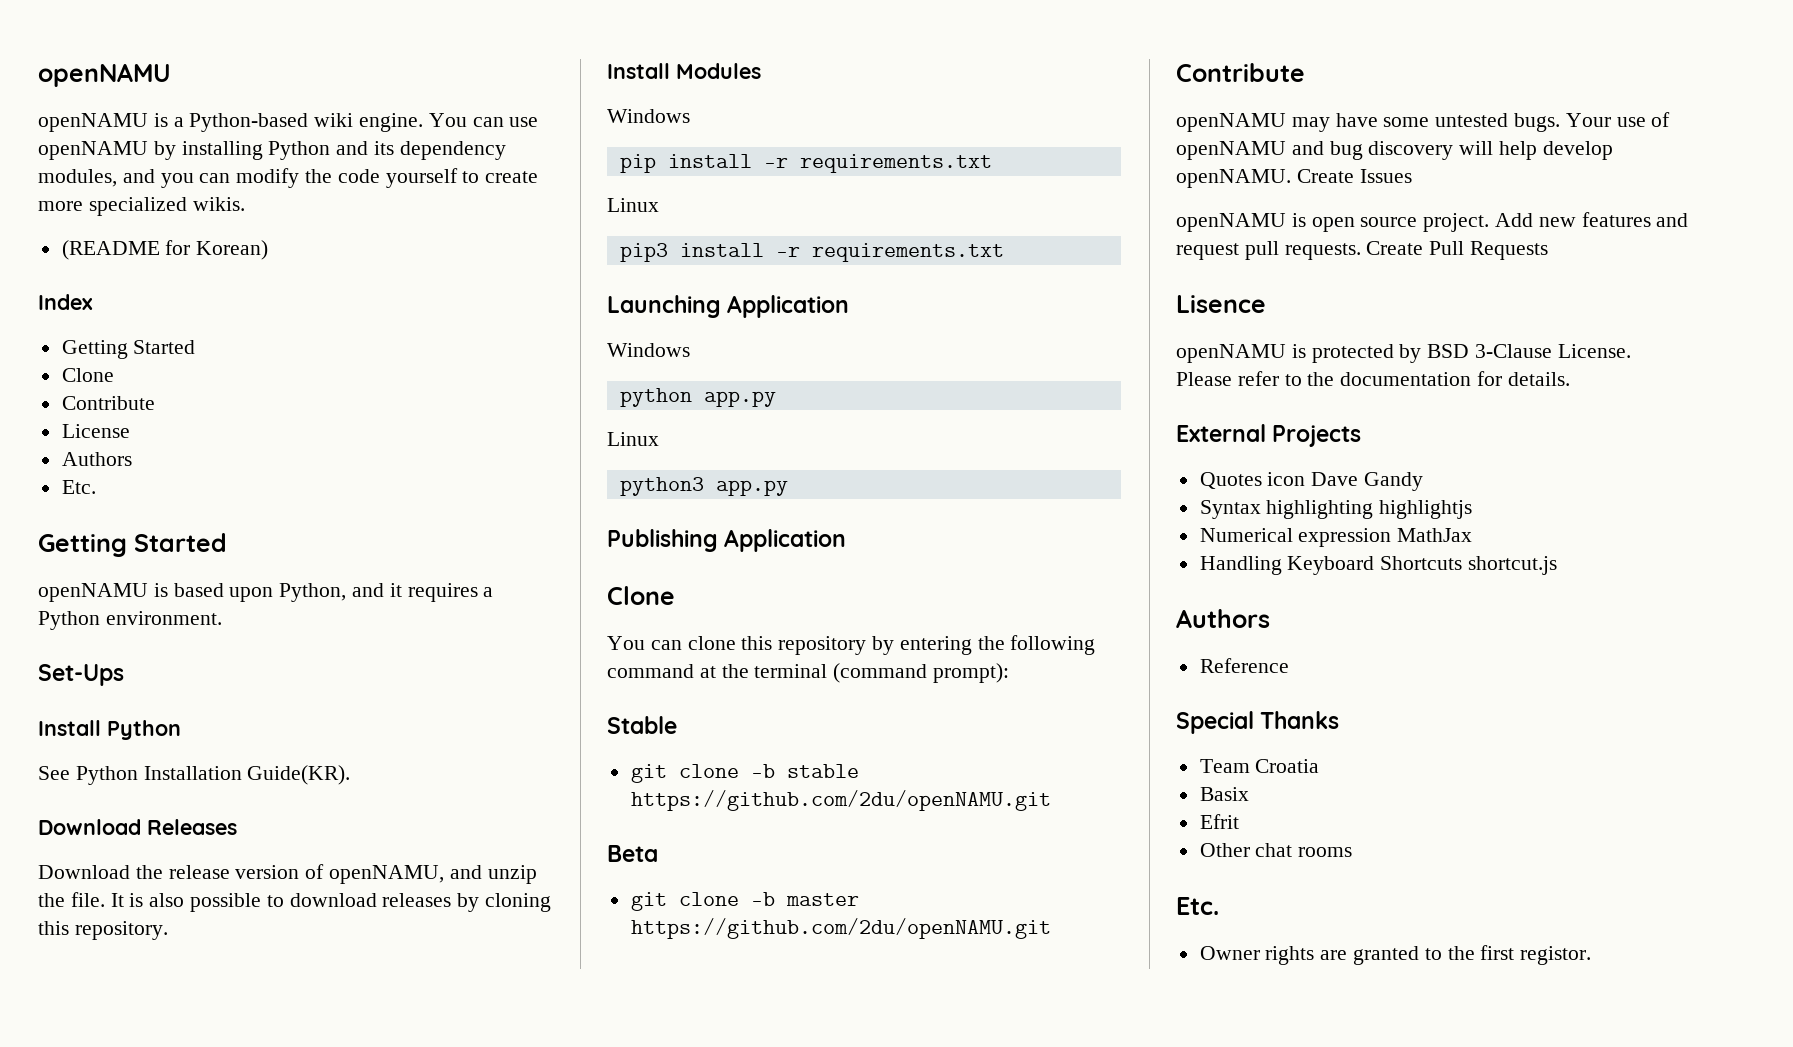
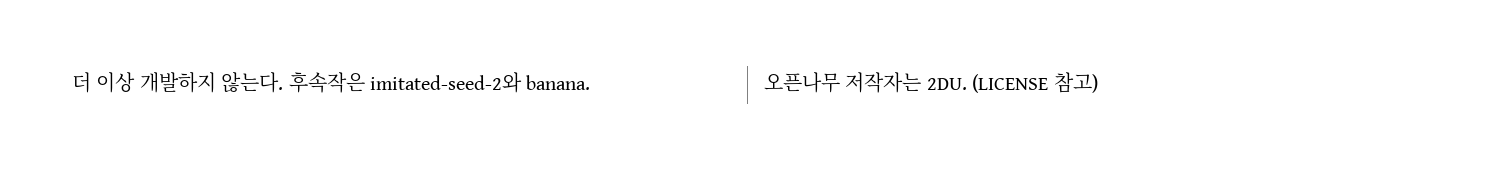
[38,63,171,87] [38,113,539,132] [38,141,506,160] [38,168,539,188] [38,197,245,216] [61,240,269,260] [38,294,93,310] [61,340,196,359] [61,368,114,382] [61,396,155,410] [61,424,130,438] [61,452,132,466] [61,480,96,494] [38,533,227,557] [38,583,494,602] [38,611,222,630] [38,664,124,686] [38,720,181,740] [38,765,351,785] [38,819,237,835] [38,864,537,884] [38,892,552,912] [38,921,168,940] [607,63,761,79] [607,109,690,123] [619,154,992,173] [607,198,659,212] [619,243,1004,262] [607,295,850,318] [607,343,690,357] [619,388,776,407] [607,432,659,446] [619,477,788,496] [607,529,847,552] [607,586,675,605] [607,635,1096,655] [607,663,1010,683] [607,716,677,734] [630,764,859,783] [630,790,1051,811] [607,845,658,862] [630,892,859,911] [630,918,1051,939] [1176,63,1305,82] [1176,112,1671,132] [1176,141,1613,160] [1176,169,1412,188] [1176,212,1689,232] [1176,241,1549,260] [1176,295,1266,313] [1176,344,1631,363] [1176,371,1570,386] [1176,424,1362,447] [1199,472,1424,491] [1199,500,1473,519] [1199,528,1473,547] [1199,556,1558,575] [1176,609,1270,628] [1199,658,1289,673] [1176,711,1340,734] [1199,759,1320,773] [1199,787,1249,801] [1199,814,1239,829] [1199,843,1353,857] [1176,897,1219,915] [1199,945,1592,965] openNAMU // openNAMU is a Python-based wiki engine. You can use openNAMU by installing Python and its dependency modules, and you can modify the code yourself to create more specialized wikis. // (README for Korean) // Index // Getting Started // Clone // Contribute // License // Authors // Etc. // Getting Started // openNAMU is based upon Python, and it requires a Python environment. // Set-Ups // Install Python // See Python Installation Guide(KR). // Download Releases // Download the release version of openNAMU, and unzip the file. It is also possible to download releases by cloning this repository. // Install Modules // Windows // pip install -r requirements.txt // Linux // pip3 install -r requirements.txt // Launching Application // Windows // python app.py // Linux // python3 app.py // Publishing Application // Clone // You can clone this repository by entering the following command at the terminal (command prompt): // Stable // git clone -b stable https://github.com/2du/openNAMU.git // Beta // git clone -b master https://github.com/2du/openNAMU.git // Contribute // openNAMU may have some untested bugs. Your use of openNAMU and bug discovery will help develop openNAMU. Create Issues // openNAMU is open source project. Add new features and request pull requests. Create Pull Requests // Lisence // openNAMU is protected by BSD 3-Clause License. Please refer to the documentation for details. // External Projects // Quotes icon Dave Gandy // Syntax highlighting highlightjs // Numerical expression MathJax // Handling Keyboard Shortcuts shortcut.js // Authors // Reference // Special Thanks // Team Croatia // Basix // Efrit // Other chat rooms // Etc. // Owner rights are granted to the first registor. -> [72,72,591,93] [764,72,1098,93] 더 이상 개발하지 않는다. 후속작은 imitated-seed-2와 banana. // 오픈나무 저작자는 2DU. (LICENSE 참고)

